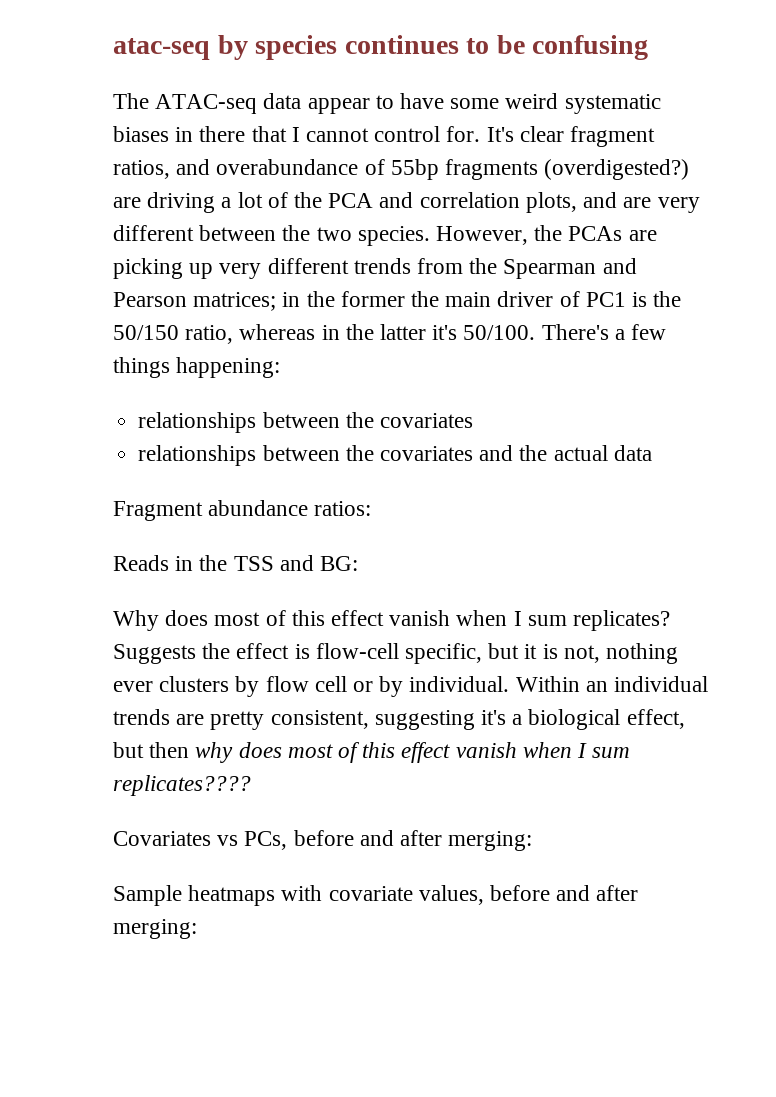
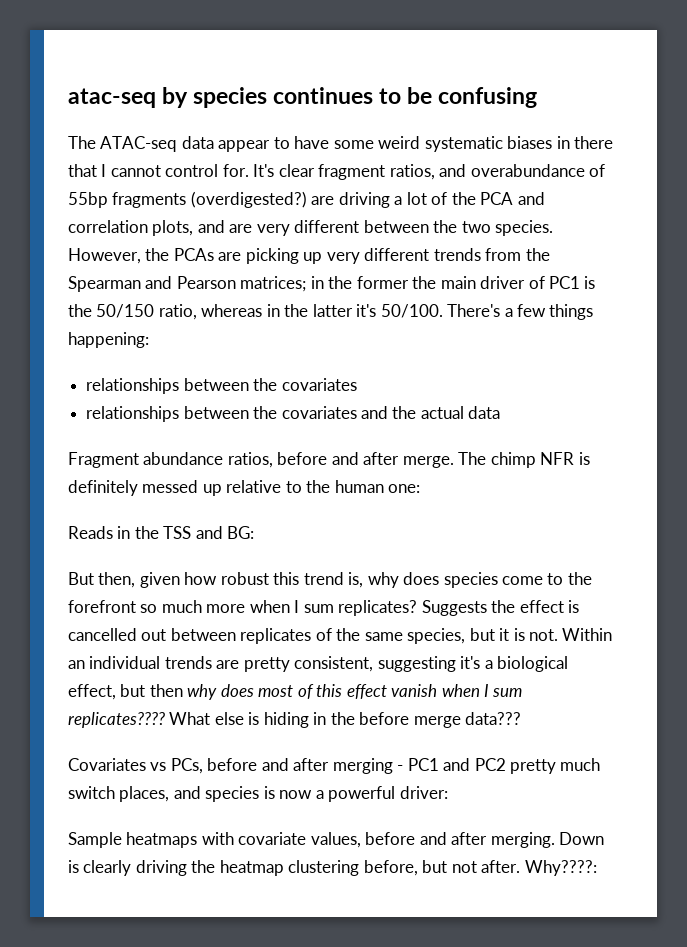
[314,501,372,516] ratios: -> [227,452,590,468] [68,480,421,496] ratios, before and after merge. The chimp NFR is definitely messed up relative to the human one:
[113,610,451,631] Why does most of this effect vanish -> [68,572,592,588] [68,600,246,613] But then, given how robust this trend is, why does species come to the forefront so much more
[315,643,679,664] [113,676,510,697] flow-cell specific, but it is not, nothing ever clusters by flow cell or by individual. -> [68,628,559,644] cancelled out between replicates of the same species, but it is not.
(251, 785) none -> [169,712,522,728] What else is hiding in the before merge data???
[448,831,533,851] merging: -> [332,758,601,774] [68,786,448,802] merging - PC1 and PC2 pretty much switch places, and species is now a powerful driver:
[113,919,197,939] merging: -> [490,832,605,848] [68,860,597,876] merging. Down is clearly driving the heatmap clustering before, but not after. Why????:

